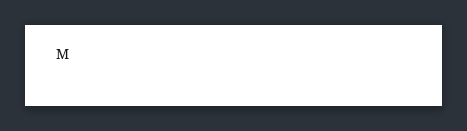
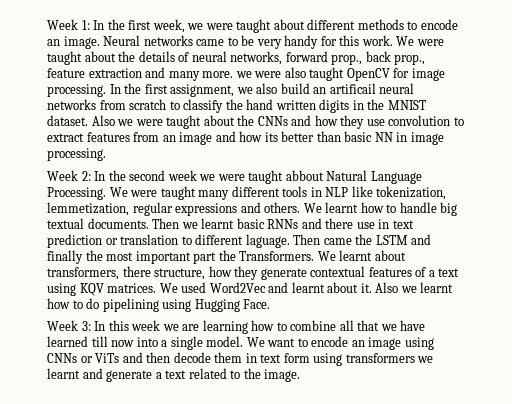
[56,49,69,59] M -> [47,19,458,33] [47,35,444,49] [47,51,426,65] [47,67,445,81] [47,83,415,97] [47,99,426,113] [47,115,464,129] [47,131,444,145] [47,148,106,161] [47,170,422,184] [47,186,447,200] [47,202,458,216] [47,218,414,229] [47,234,432,248] [47,250,406,264] [47,266,460,280] [47,282,454,296] [47,298,271,312] [47,320,426,334] [47,336,434,350] [47,352,434,366] [47,368,301,382] Week 1: In the first week, we were taught about different methods to encode an image. Neural networks came to be very handy for this work. We were taught about the details of neural networks, forward prop., back prop., feature extraction and many more. we were also taught OpenCV for image processing. In the first assignment, we also build an artificail neural networks from scratch to classify the hand written digits in the MNIST dataset. Also we were taught about the CNNs and how they use convolution to extract features from an image and how its better than basic NN in image processing. // Week 2: In the second week we were taught abbout Natural Language Processing. We were taught many different tools in NLP like tokenization, lemmetization, regular expressions and others. We learnt how to handle big textual documents. Then we learnt basic RNNs and there use in text prediction or translation to different laguage. Then came the LSTM and finally the most important part the Transformers. We learnt about transformers, there structure, how they generate contextual features of a text using KQV matrices. We used Word2Vec and learnt about it. Also we learnt how to do pipelining using Hugging Face. // Week 3: In this week we are learning how to combine all that we have learned till now into a single model. We want to encode an image using CNNs or ViTs and then decode them in text form using transformers we learnt and generate a text related to the image.

